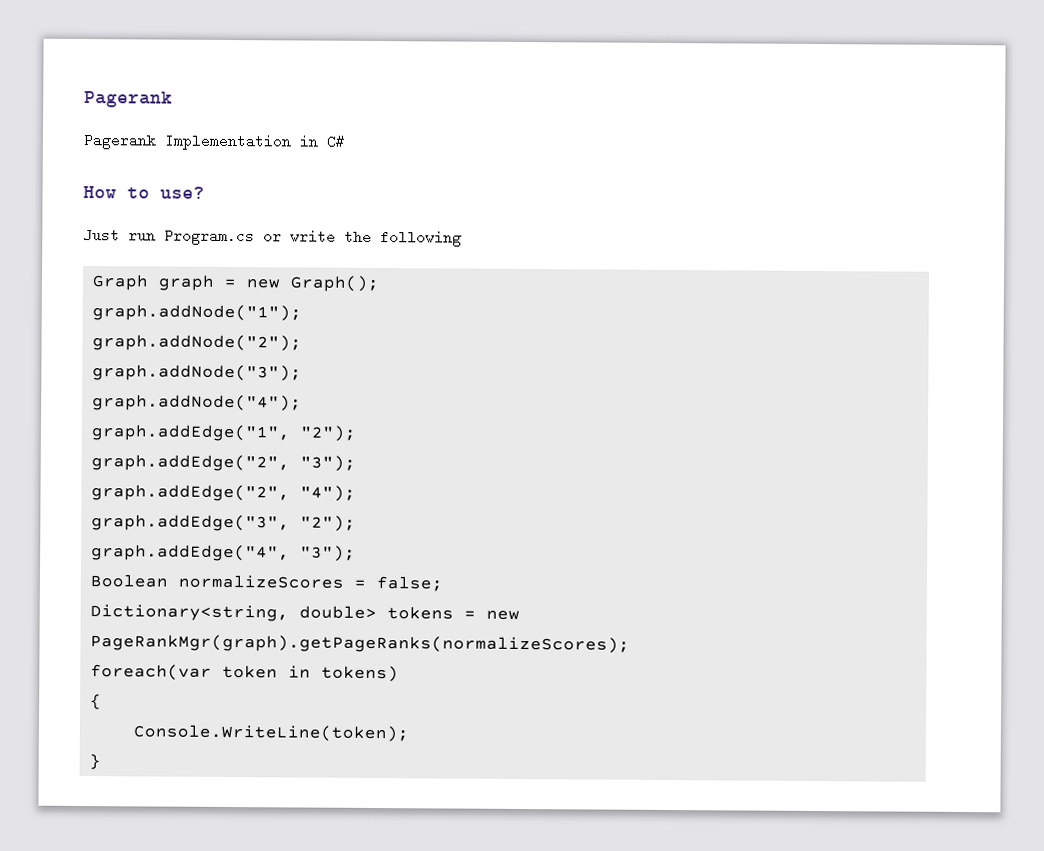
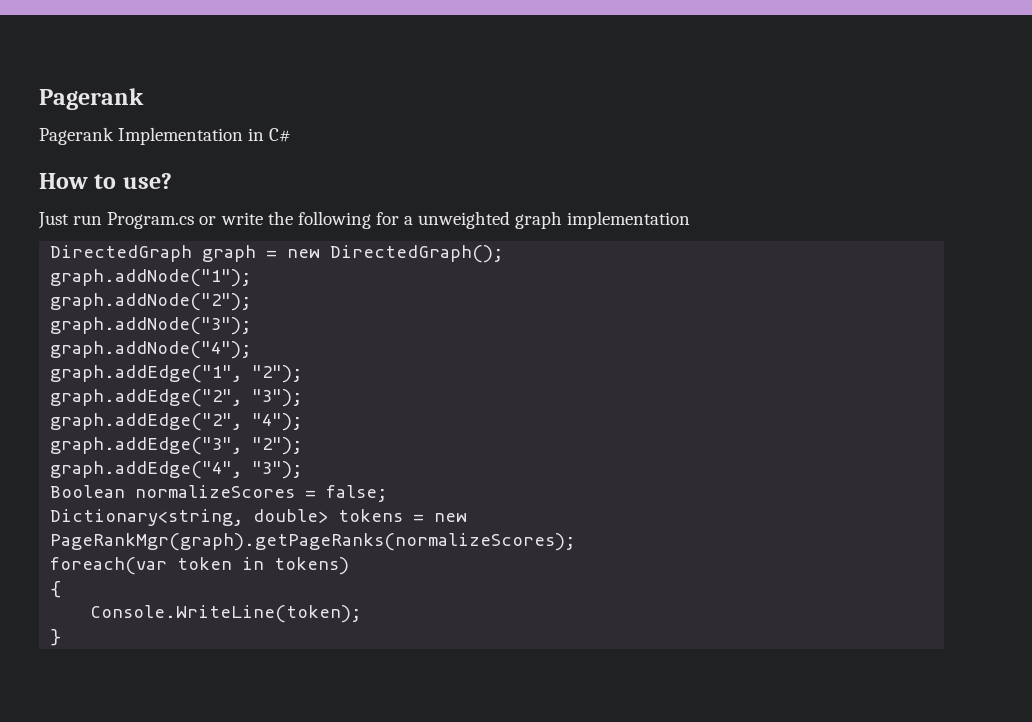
[92,274,150,291] // Graph -> [375,211,691,229] [50,245,193,262] for a unweighted graph implementation // DirectedGraph
[290,275,381,293] Graph(); -> [330,245,504,263] DirectedGraph();

